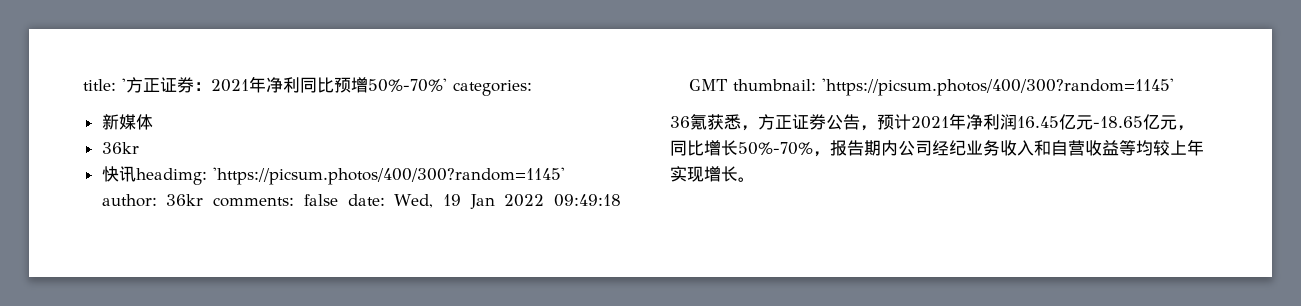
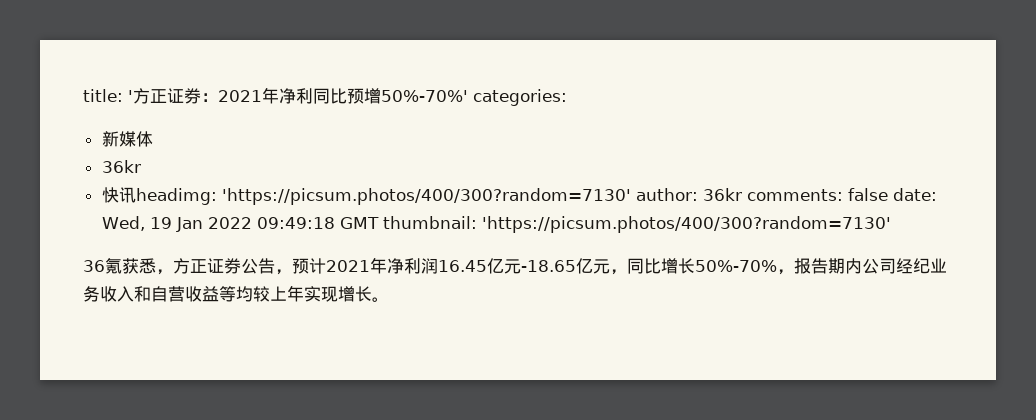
[212,167,565,185] 'https://picsum.photos/400/300?random=1145' -> [221,188,631,205] 'https://picsum.photos/400/300?random=7130'
[821,78,1174,96] 'https://picsum.photos/400/300?random=1145' -> [481,216,891,233] 'https://picsum.photos/400/300?random=7130'

